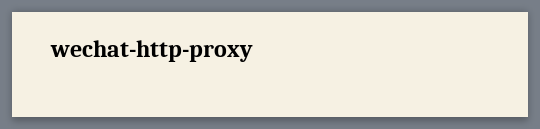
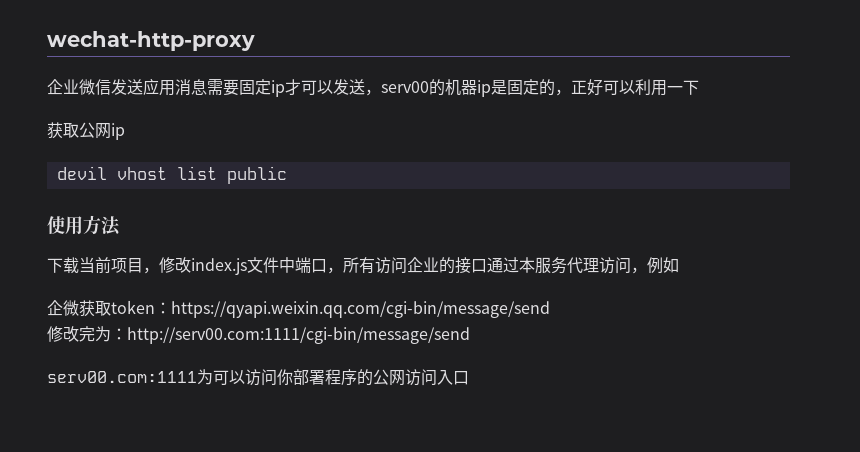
(253, 51) none -> [47,78,699,97] [47,122,125,140] [56,166,287,184] [47,215,121,236] [47,257,679,275] [47,300,550,318] [47,326,470,344] [47,369,469,386] // 企业微信发送应用消息需要固定ip才可以发送，serv00的机器ip是固定的，正好可以利用一下 // 获取公网ip // devil vhost list public // 使用方法 // 下载当前项目，修改index.js文件中端口，所有访问企业的接口通过本服务代理访问，例如 // 企微获取token：https://qyapi.weixin.qq.com/cgi-bin/message/send // 修改完为：http://serv00.com:1111/cgi-bin/message/send // serv00.com:1111为可以访问你部署程序的公网访问入口

